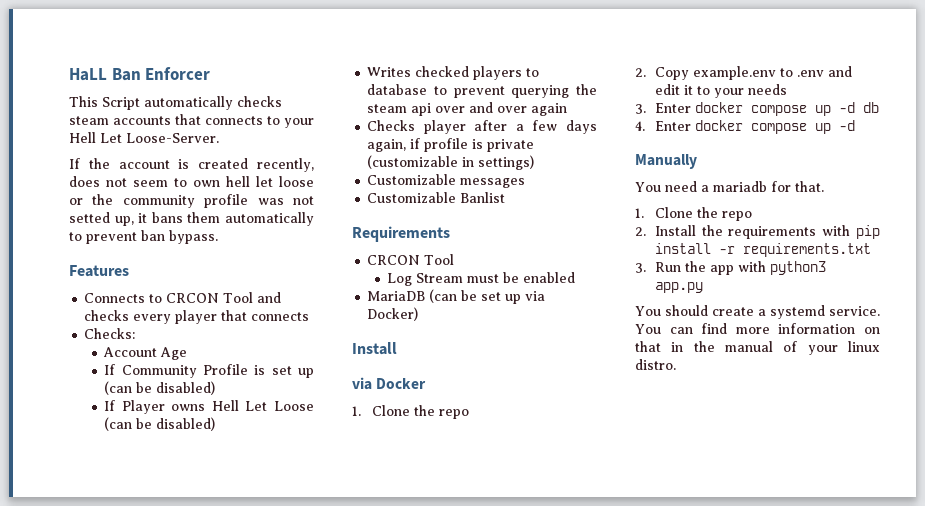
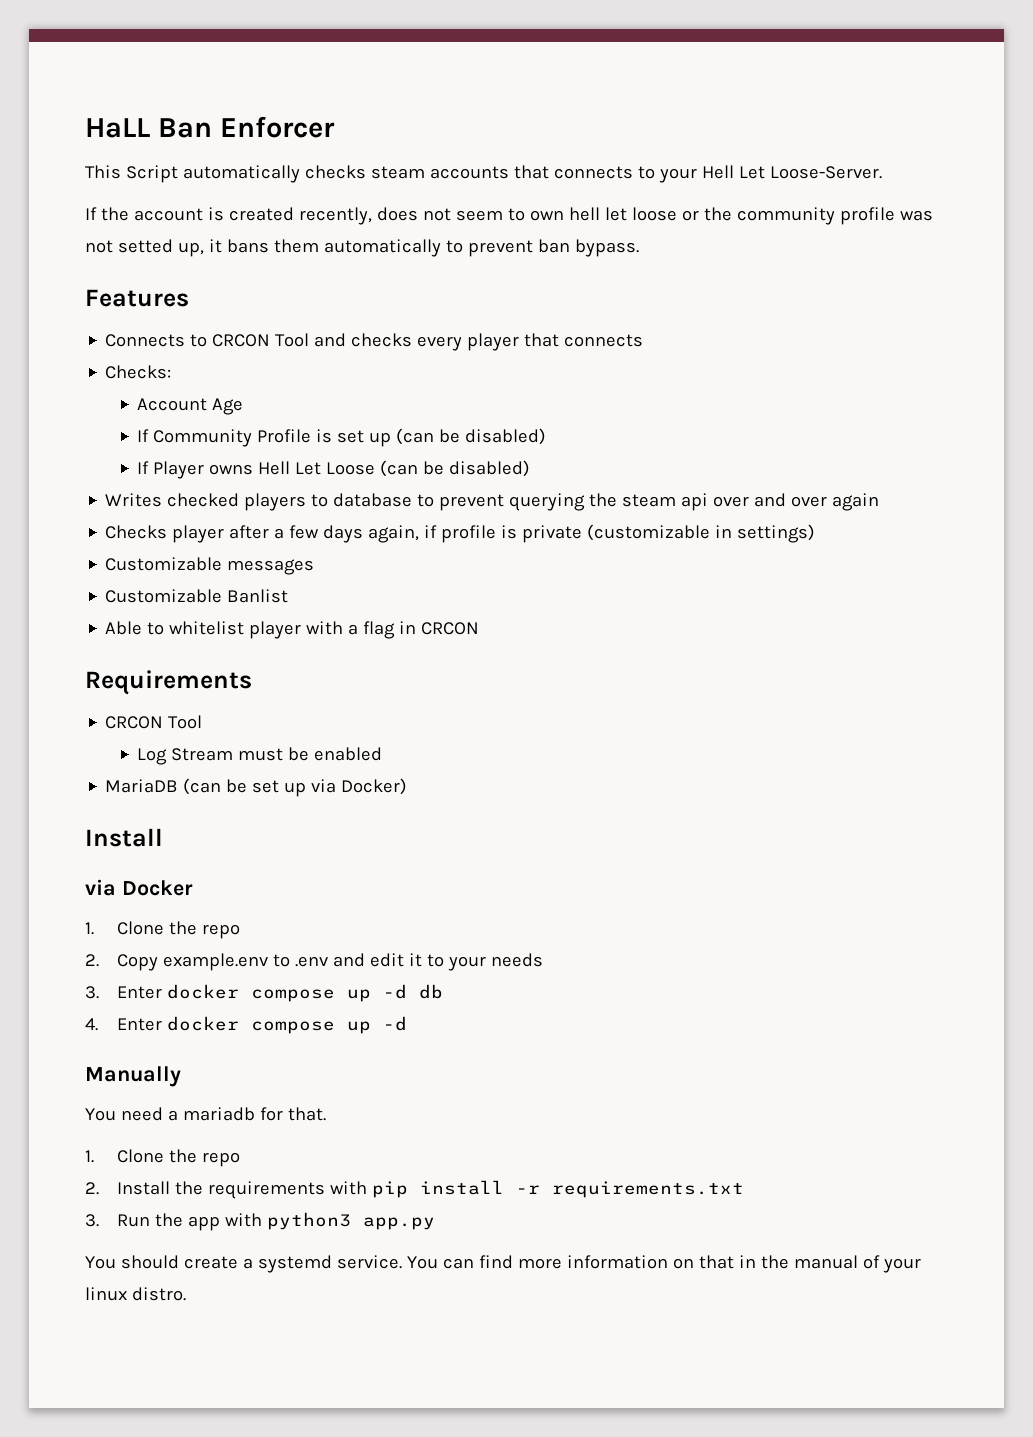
(506, 197) none -> [105,621,480,639] // Able to whitelist player with a flag in CRCON

